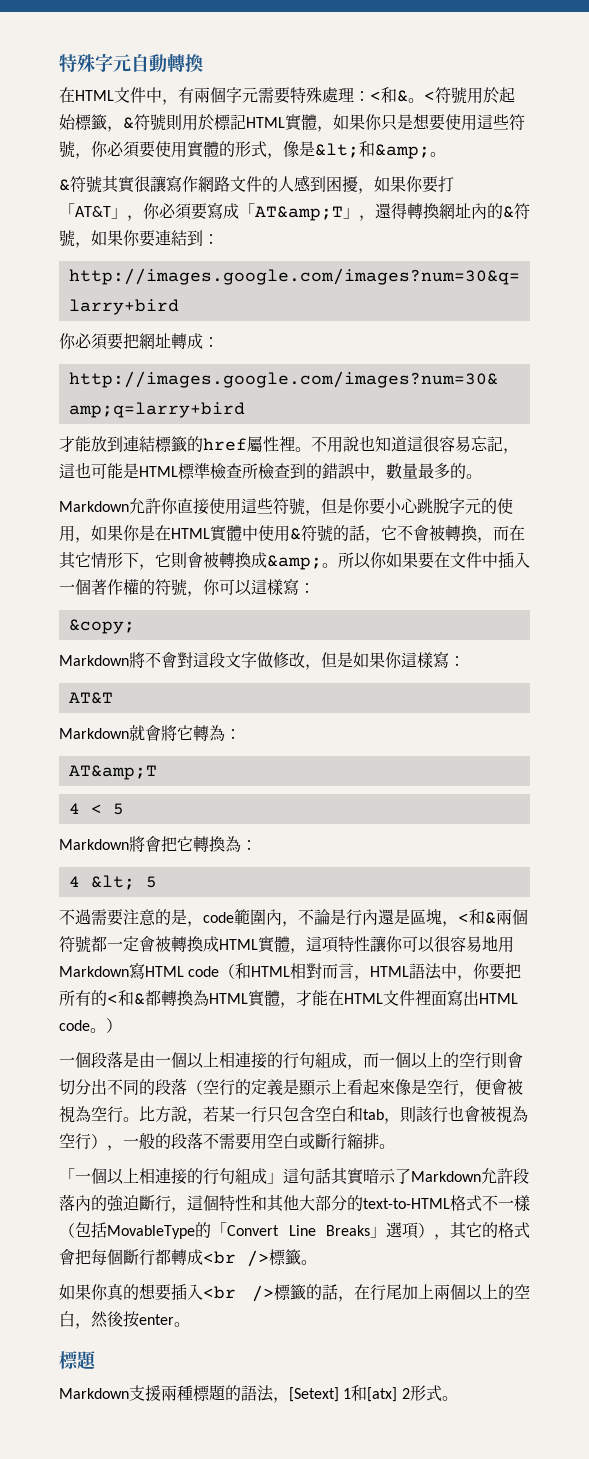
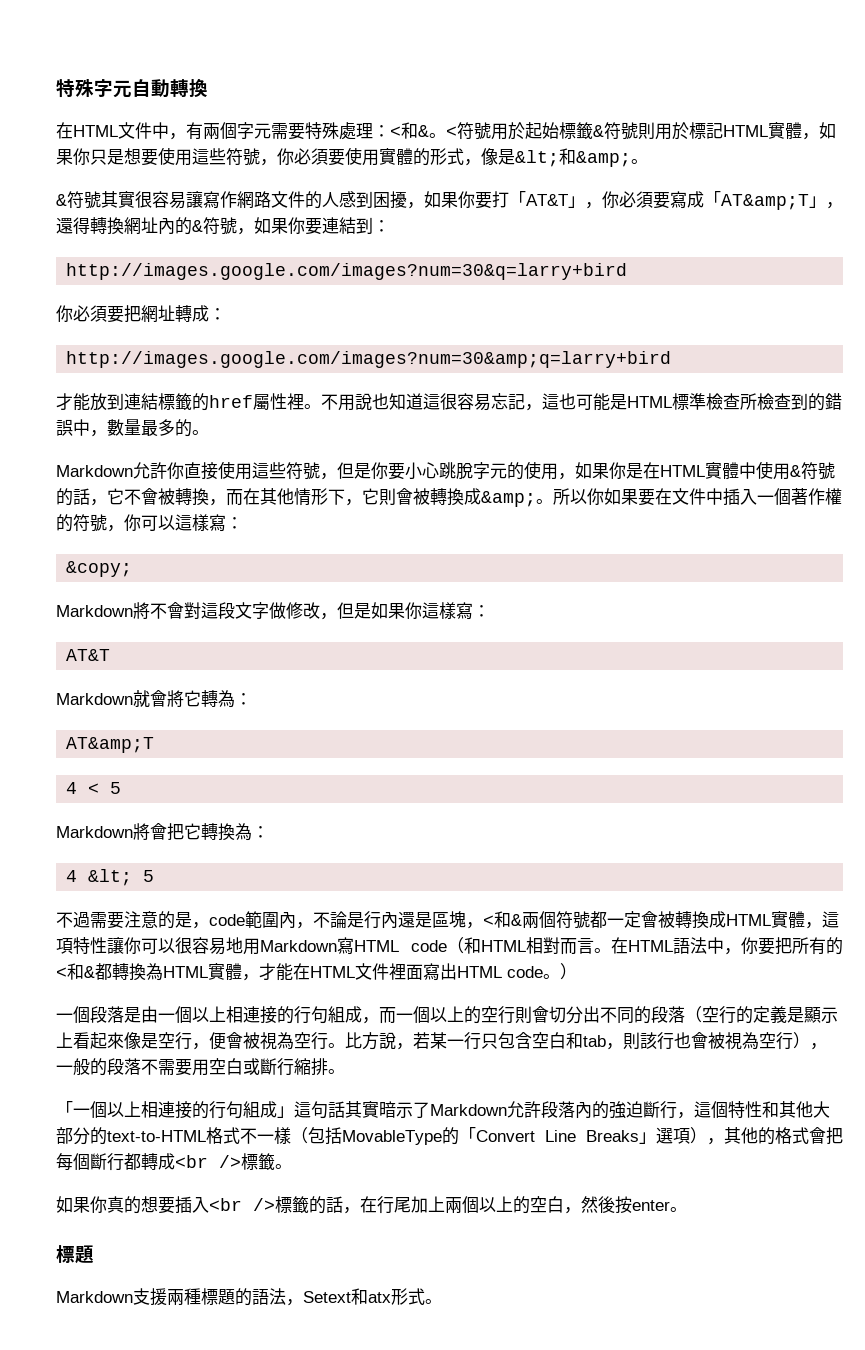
[107,126,123,132] ， -> (593, 130) none
(150, 184) none -> [152,191,186,209] 容易
[75,552,91,567] 它 -> [277,488,294,505] 他
[354,975,371,981] ， -> [594,937,628,954] 。在
[466,1222,482,1237] 它 -> [741,1127,758,1144] 他
[289,1385,410,1402] [Setext] 1和[atx] 2 -> [303,1288,391,1305] Setext和atx

